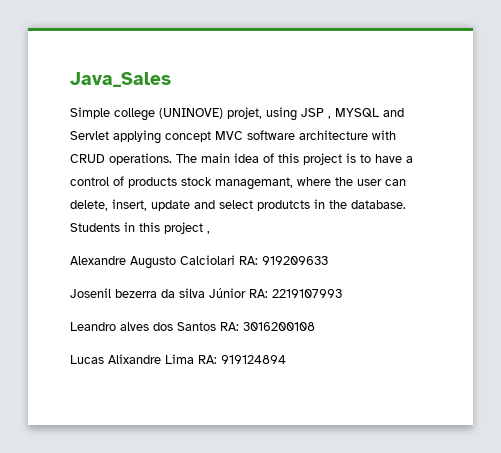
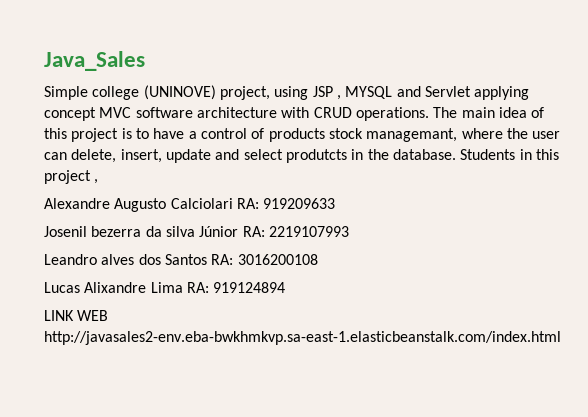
[227,107,262,119] projet, -> [219,86,270,100] project,
(286, 359) none -> [44,310,109,321] [44,331,561,345] // LINK WEB http://javasales2-env.eba-bwkhmkvp.sa-east-1.elasticbeanstalk.com/index.html

